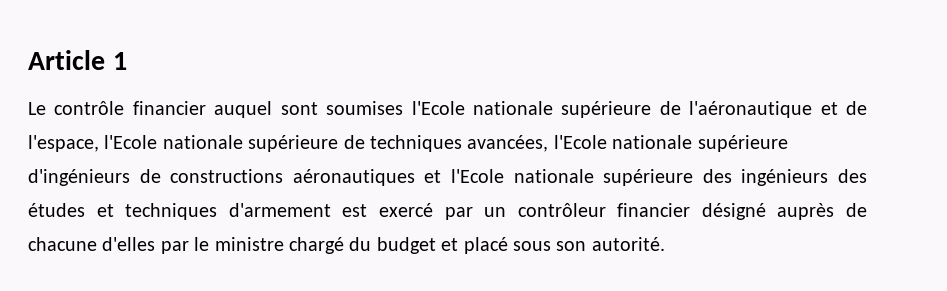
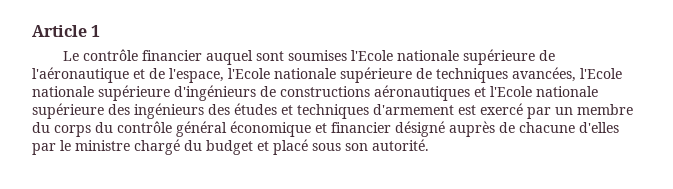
[517,203,606,217] contrôleur -> [577,104,633,115] [32,121,327,137] membre du corps du contrôle général économique et

